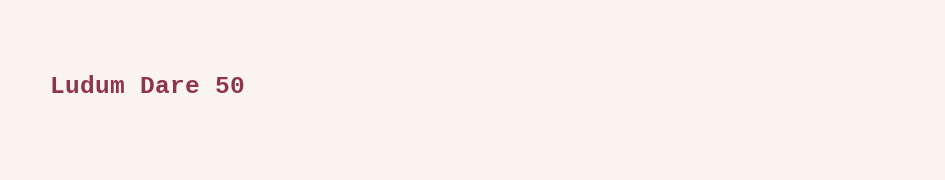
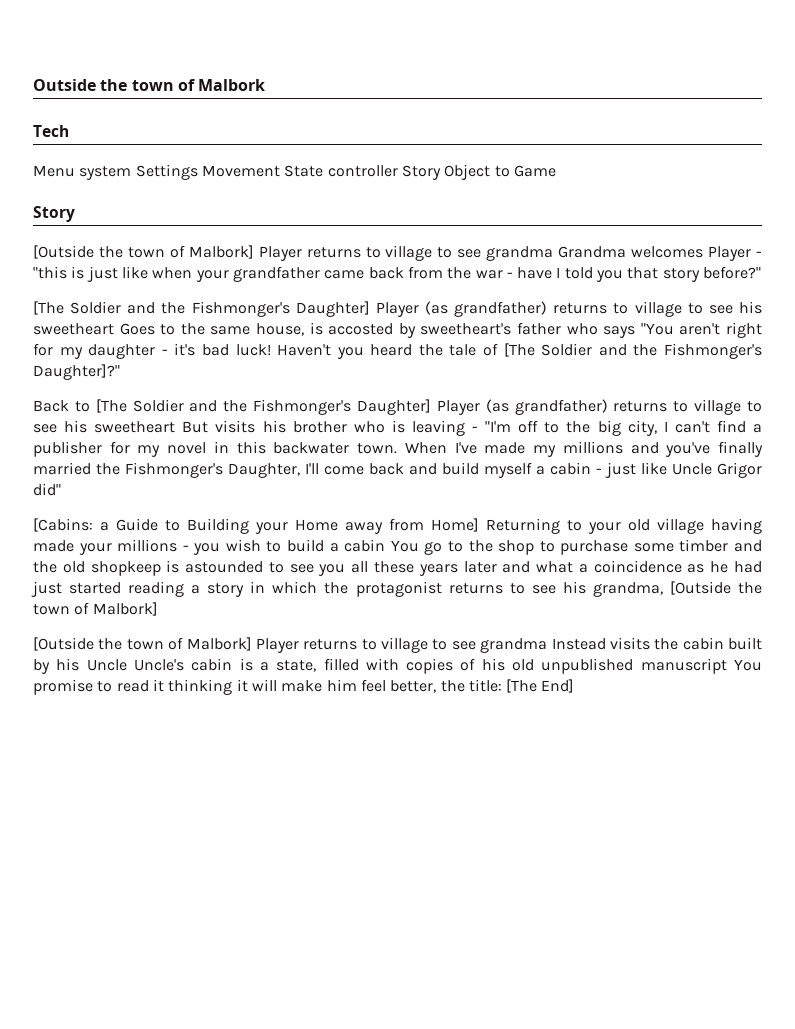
[50,75,245,93] Ludum Dare 50 -> [33,79,266,91] [33,125,69,137] [33,164,556,180] [33,206,75,222] [33,245,763,261] [33,266,762,282] [33,301,762,317] [33,322,763,338] [33,343,762,359] [33,364,120,380] [33,399,762,415] [33,420,763,436] [33,441,764,457] [33,462,762,478] [33,483,61,496] [33,518,762,534] [33,539,762,555] [33,560,763,576] [31,581,763,597] [33,602,158,616] [33,637,762,653] [33,658,762,674] [33,679,575,695] Outside the town of Malbork // Tech // Menu system Settings Movement State controller Story Object to Game // Story // [Outside the town of Malbork] Player returns to village to see grandma Grandma welcomes Player - "this is just like when your grandfather came back from the war - have I told you that story before?" // [The Soldier and the Fishmonger's Daughter] Player (as grandfather) returns to village to see his sweetheart Goes to the same house, is accosted by sweetheart's father who says "You aren't right for my daughter - it's bad luck! Haven't you heard the tale of [The Soldier and the Fishmonger's Daughter]?" // Back to [The Soldier and the Fishmonger's Daughter] Player (as grandfather) returns to village to see his sweetheart But visits his brother who is leaving - "I'm off to the big city, I can't find a publisher for my novel in this backwater town. When I've made my millions and you've finally married the Fishmonger's Daughter, I'll come back and build myself a cabin - just like Uncle Grigor did" // [Cabins: a Guide to Building your Home away from Home] Returning to your old village having made your millions - you wish to build a cabin You go to the shop to purchase some timber and the old shopkeep is astounded to see you all these years later and what a coincidence as he had just started reading a story in which the protagonist returns to see his grandma, [Outside the town of Malbork] // [Outside the town of Malbork] Player returns to village to see grandma Instead visits the cabin built by his Uncle Uncle's cabin is a state, filled with copies of his old unpublished manuscript You promise to read it thinking it will make him feel better, the title: [The End]

